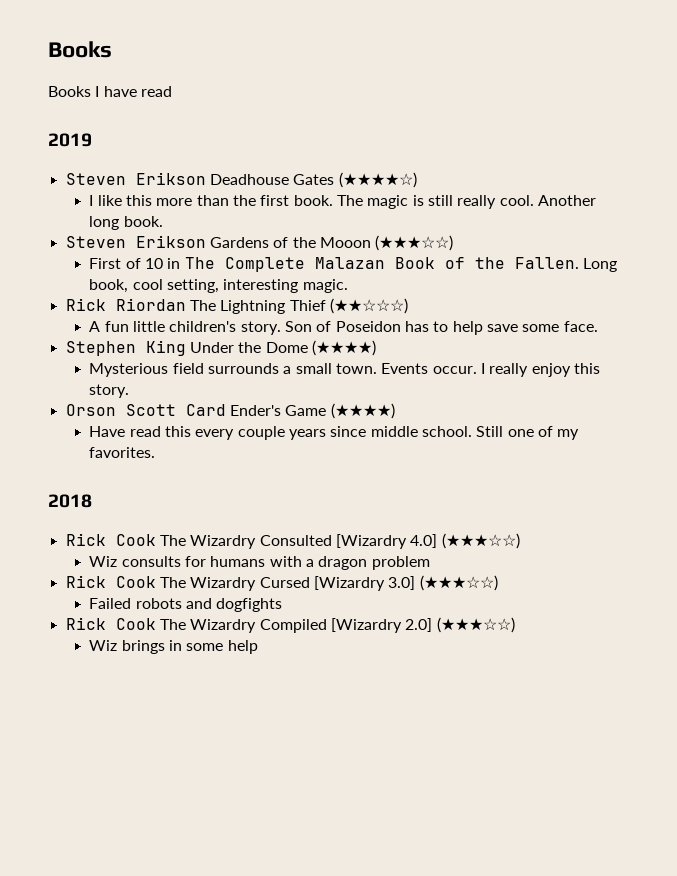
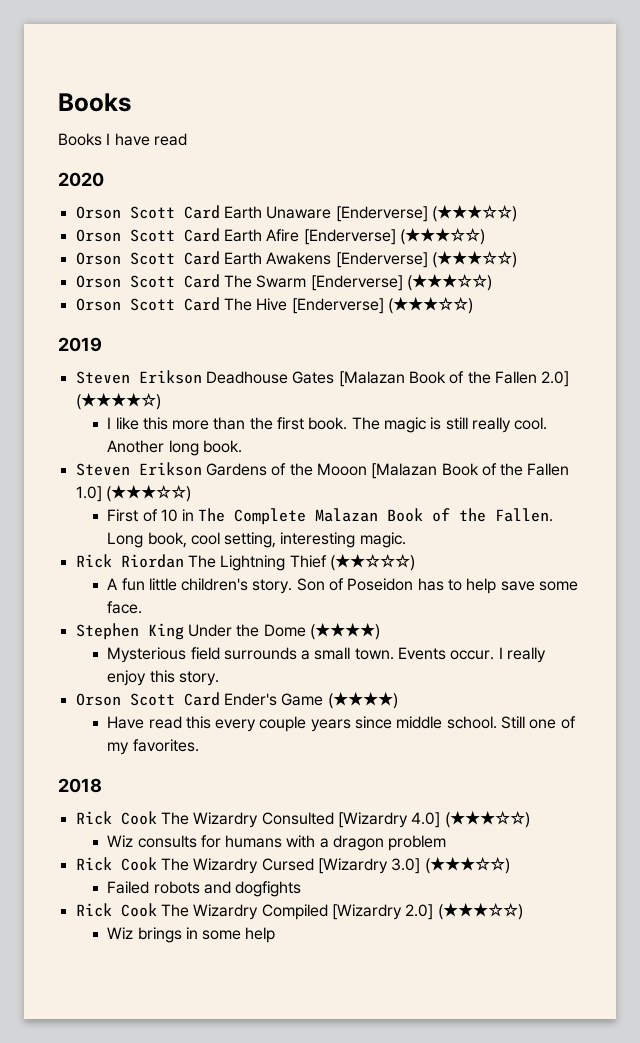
(172, 91) none -> [58,172,104,187] [75,204,517,222] [75,227,485,245] [75,250,517,268] [75,273,492,291] [75,296,473,314] // 2020 // Orson Scott Card Earth Unaware [Enderverse] (★★★☆☆) // Orson Scott Card Earth Afire [Enderverse] (★★★☆☆) // Orson Scott Card Earth Awakens [Enderverse] (★★★☆☆) // Orson Scott Card The Swarm [Enderverse] (★★★☆☆) // Orson Scott Card The Hive [Enderverse] (★★★☆☆)
(335, 179) none -> [338,371,570,387] [Malazan Book of the Fallen 2.0]
(371, 242) none -> [371,463,570,479] [75,486,102,502] [Malazan Book of the Fallen 1.0]

